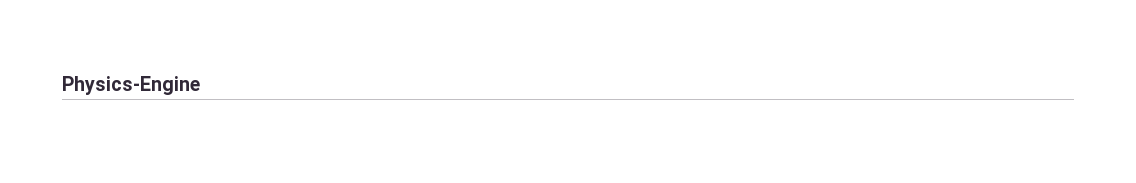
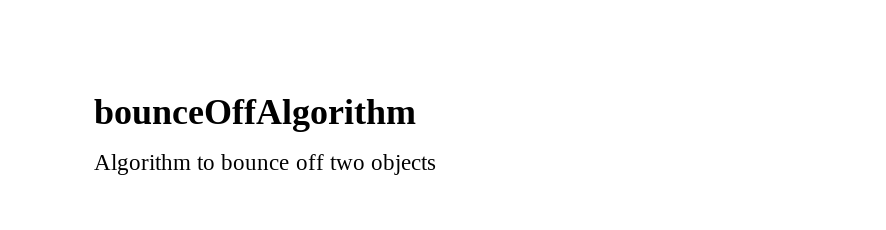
[62,76,200,95] Physics-Engine -> [94,99,416,132] [94,154,437,175] bounceOffAlgorithm // Algorithm to bounce off two objects

